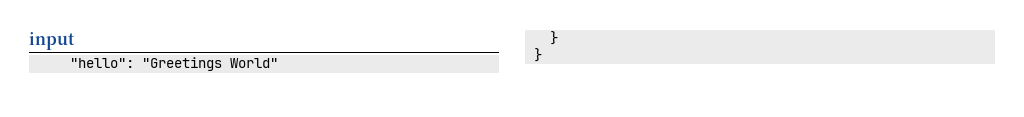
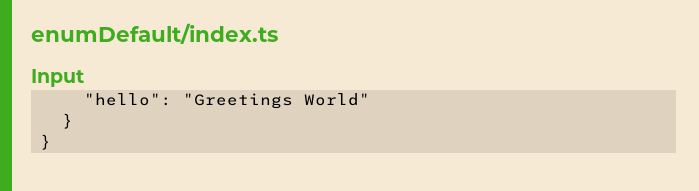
[29,32,75,50] input -> [31,23,278,44] [31,69,84,87] enumDefault/index.ts // Input

